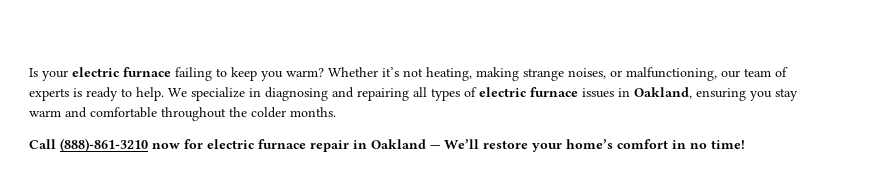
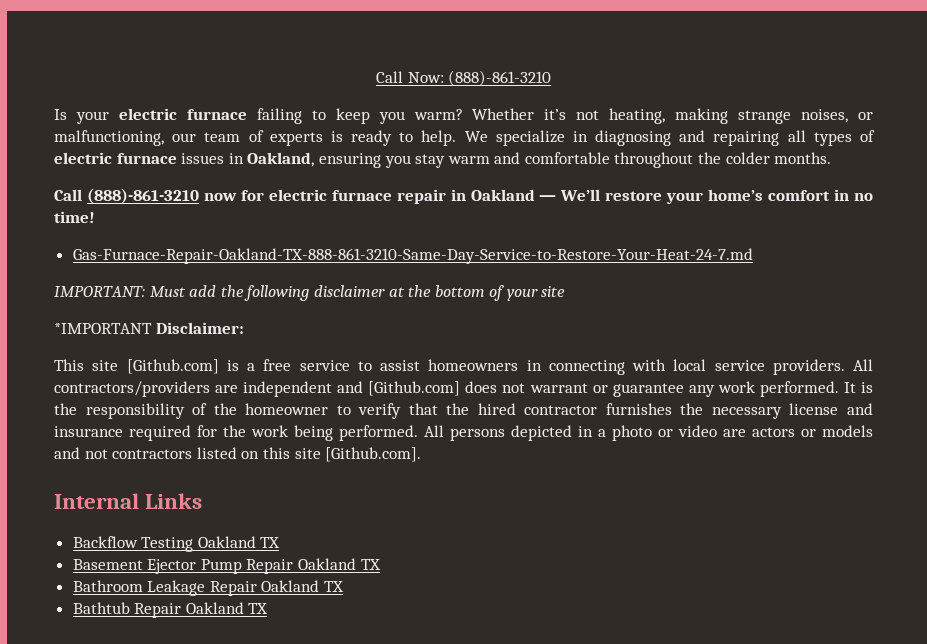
(29, 72) none -> [375,70,552,86] Call Now: (888)-861-3210 //
(745, 144) none -> [72,248,753,264] [54,285,566,301] [54,322,244,334] [54,359,873,375] [54,381,873,397] [54,403,873,419] [54,425,873,441] [54,447,422,462] [54,493,203,509] [72,536,281,552] [72,558,381,574] [72,580,345,596] [72,602,269,618] // Gas-Furnace-Repair-Oakland-TX-888-861-3210-Same-Day-Service-to-Restore-Your-Heat-24-7.md // IMPORTANT: Must add the following disclaimer at the bottom of your site // *IMPORTANT Disclaimer: // This site [Github.com] is a free service to assist homeowners in connecting with local service providers. All contractors/providers are independent and [Github.com] does not warrant or guarantee any work performed. It is the responsibility of the homeowner to verify that the hired contractor furnishes the necessary license and insurance required for the work being performed. All persons depicted in a photo or video are actors or models and not contractors listed on this site [Github.com]. // Internal Links // Backflow Testing Oakland TX // Basement Ejector Pump Repair Oakland TX // Bathroom Leakage Repair Oakland TX // Bathtub Repair Oakland TX

